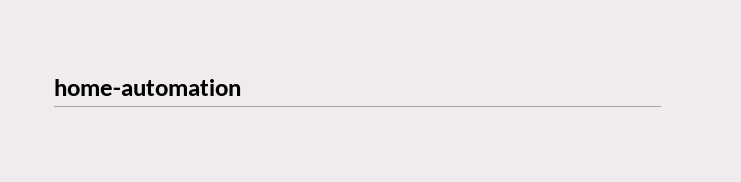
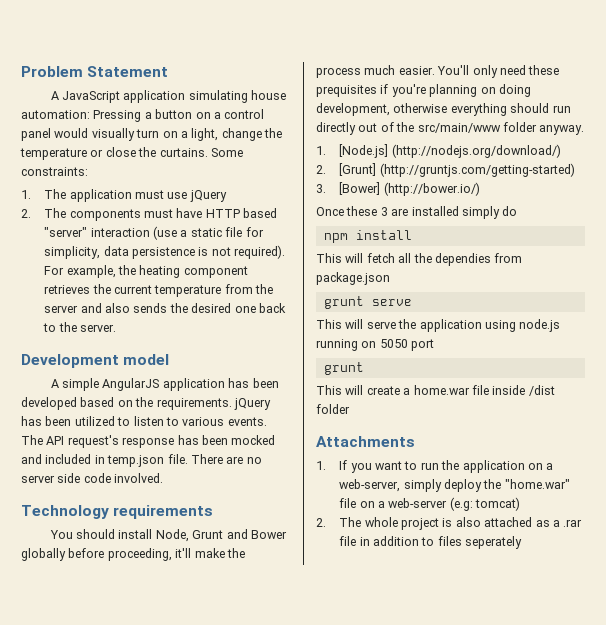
[54,79,241,96] home-automation -> [21,66,169,77] [50,90,287,103] [21,109,265,122] [21,128,282,141] [20,147,243,160] [21,167,88,176] [21,189,227,202] [21,208,278,221] [44,226,264,240] [44,245,286,259] [44,265,248,278] [44,284,274,297] [44,303,286,313] [43,322,117,332] [21,354,170,368] [50,378,279,391] [21,397,271,410] [21,416,267,426] [21,435,276,448] [21,454,262,467] [21,473,164,483] [21,505,214,519] [49,529,287,542] [21,548,245,561] [316,65,560,78] [316,84,531,97] [316,103,571,116] [316,122,585,135] [316,144,561,158] [316,163,575,177] [316,182,480,196] [316,206,518,219] [323,230,412,243] [316,253,523,266] [316,272,390,285] [323,296,412,309] [316,319,561,332] [316,339,435,351] [323,362,364,375] [316,385,555,396] [316,404,350,414] [316,436,415,447] [316,460,554,473] [339,479,570,492] [339,497,521,511] [316,517,583,530] [339,536,523,549] Problem Statement // A JavaScript application simulating house automation: Pressing a button on a control panel would visually turn on a light, change the temperature or close the curtains. Some constraints: // 1. The application must use jQuery // 2. The components must have HTTP based "server" interaction (use a static file for simplicity, data persistence is not required). For example, the heating component retrieves the current temperature from the server and also sends the desired one back to the server. // Development model // A simple AngularJS application has been developed based on the requirements. jQuery has been utilized to listen to various events. The API request's response has been mocked and included in temp.json file. There are no server side code involved. // Technology requirements // You should install Node, Grunt and Bower globally before proceeding, it'll make the process much easier. You'll only need these prequisites if you're planning on doing development, otherwise everything should run directly out of the src/main/www folder anyway. // 1. [Node.js] (http://nodejs.org/download/) // 2. [Grunt] (http://gruntjs.com/getting-started) // 3. [Bower] (http://bower.io/) // Once these 3 are installed simply do // npm install // This will fetch all the dependies from package.json // grunt serve // This will serve the application using node.js running on 5050 port // grunt // This will create a home.war file inside /dist folder // Attachments // 1. If you want to run the application on a web-server, simply deploy the "home.war" file on a web-server (e.g: tomcat) // 2. The whole project is also attached as a .rar file in addition to files seperately

